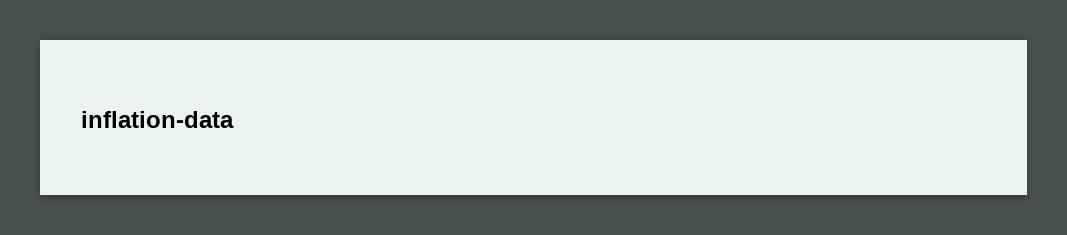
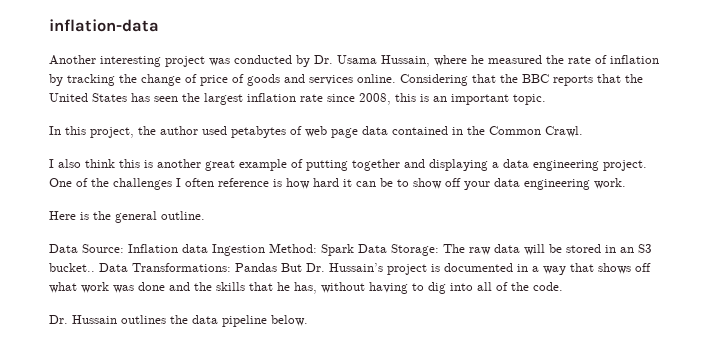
(234, 119) none -> [49,55,659,67] [49,74,643,86] [49,93,546,105] [49,126,583,138] [49,159,647,171] [49,178,626,190] [49,211,205,223] [49,243,652,256] [49,263,651,275] [49,282,563,294] [49,315,308,327] // Another interesting project was conducted by Dr. Usama Hussain, where he measured the rate of inflation by tracking the change of price of goods and services online. Considering that the BBC reports that the United States has seen the largest inflation rate since 2008, this is an important topic. // In this project, the author used petabytes of web page data contained in the Common Crawl. // I also think this is another great example of putting together and displaying a data engineering project. One of the challenges I often reference is how hard it can be to show off your data engineering work. // Here is the general outline. // Data Source: Inflation data Ingestion Method: Spark Data Storage: The raw data will be stored in an S3 bucket.. Data Transformations: Pandas But Dr. Hussain’s project is documented in a way that shows off what work was done and the skills that he has, without having to dig into all of the code. // Dr. Hussain outlines the data pipeline below.

